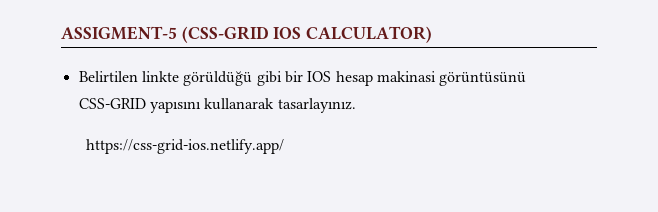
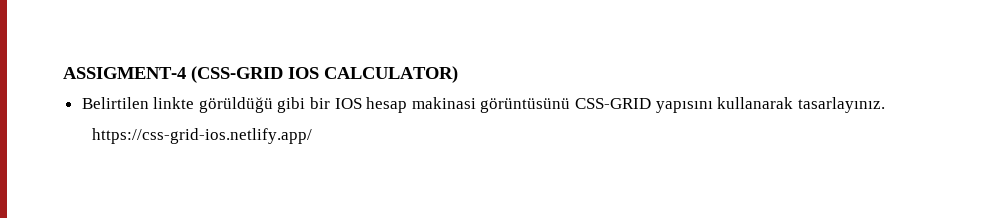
[61,26,177,40] ASSIGMENT-5 -> [63,67,186,79] ASSIGMENT-4

